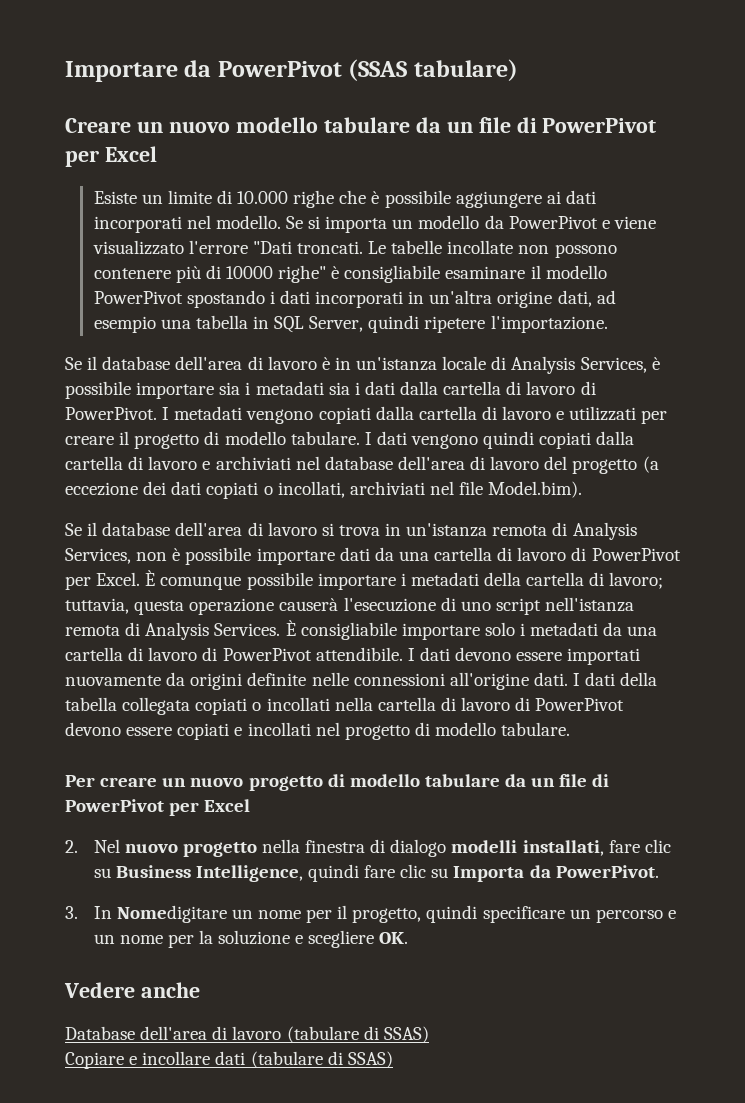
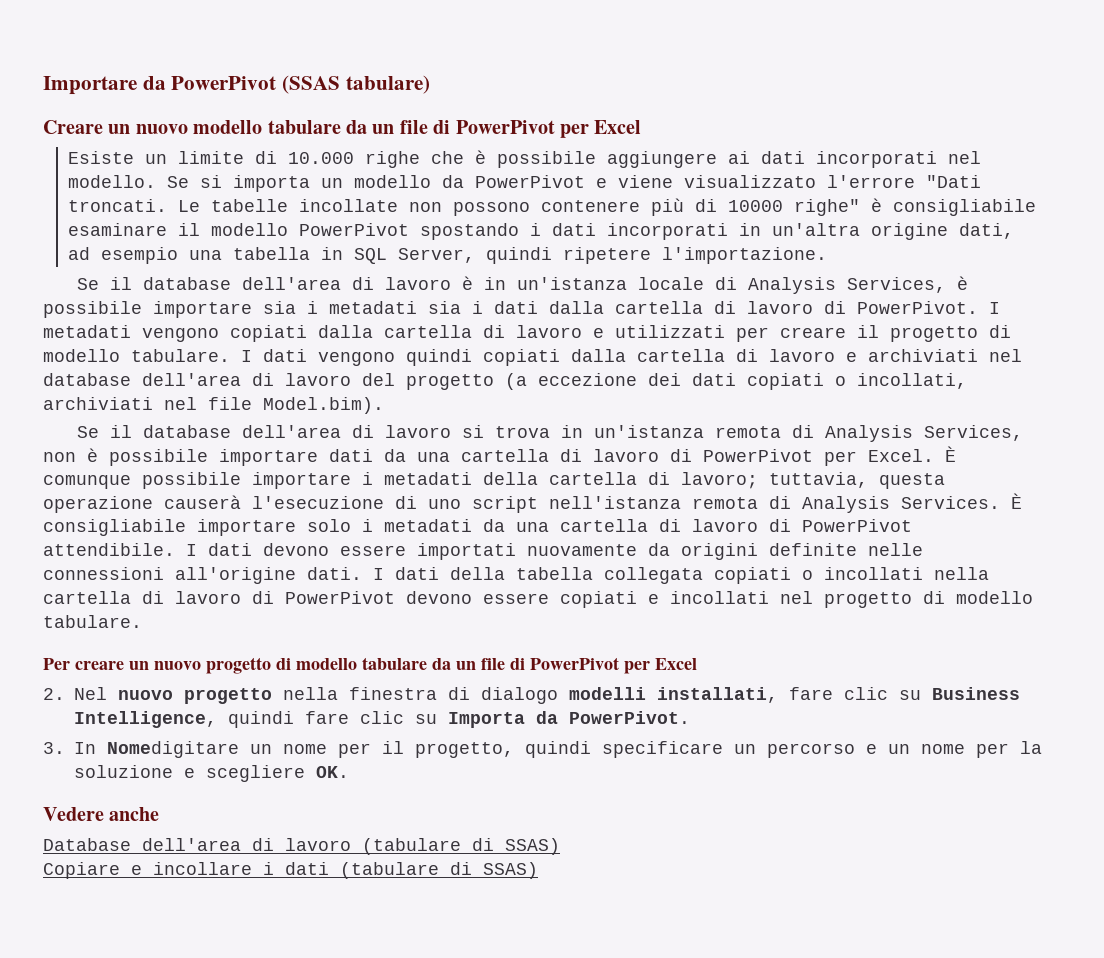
(211, 1058) none -> [263,862,274,875] i

